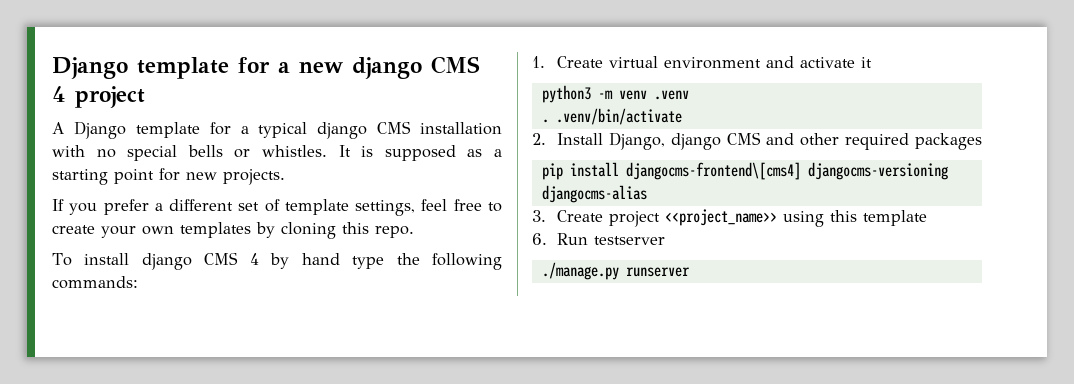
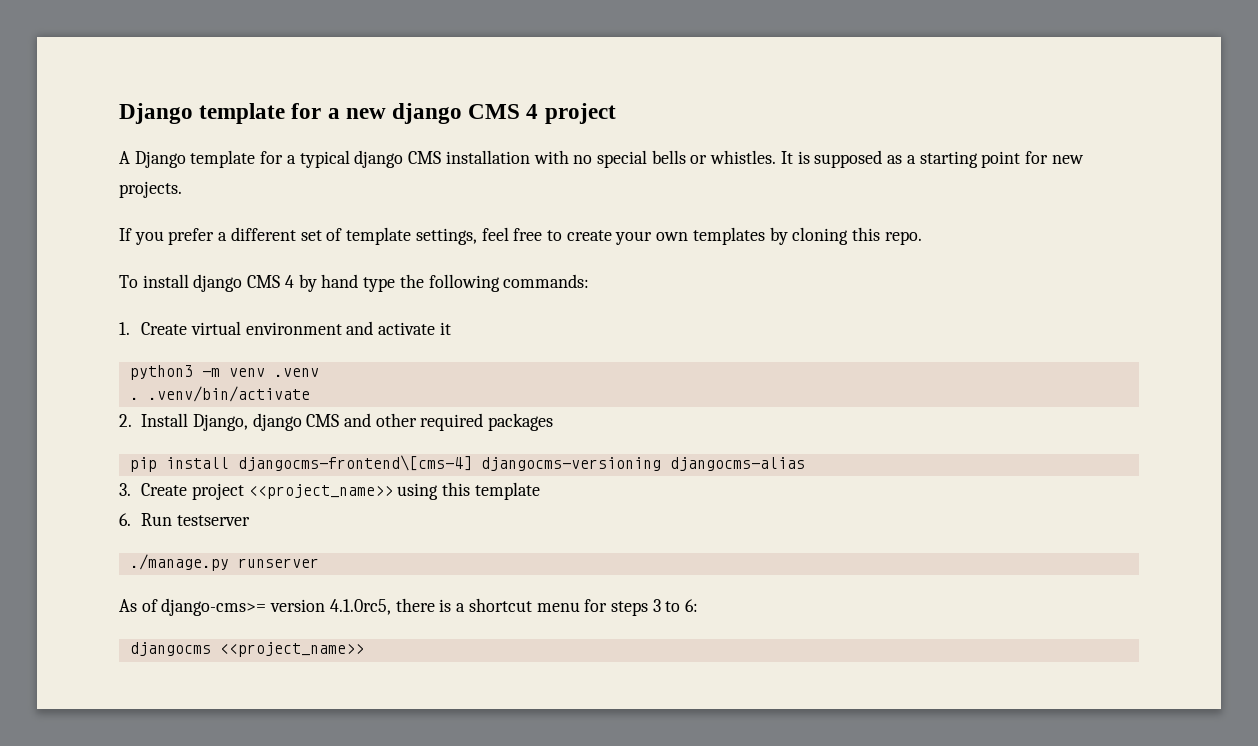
[625,162,801,180] djangocms-frontend\[cms4] -> [237,455,472,471] djangocms-frontend\[cms-4]
(690, 272) none -> [119,598,699,616] [129,642,364,657] // As of django-cms>= version 4.1.0rc5, there is a shortcut menu for steps 3 to 6: // djangocms <<project_name>>

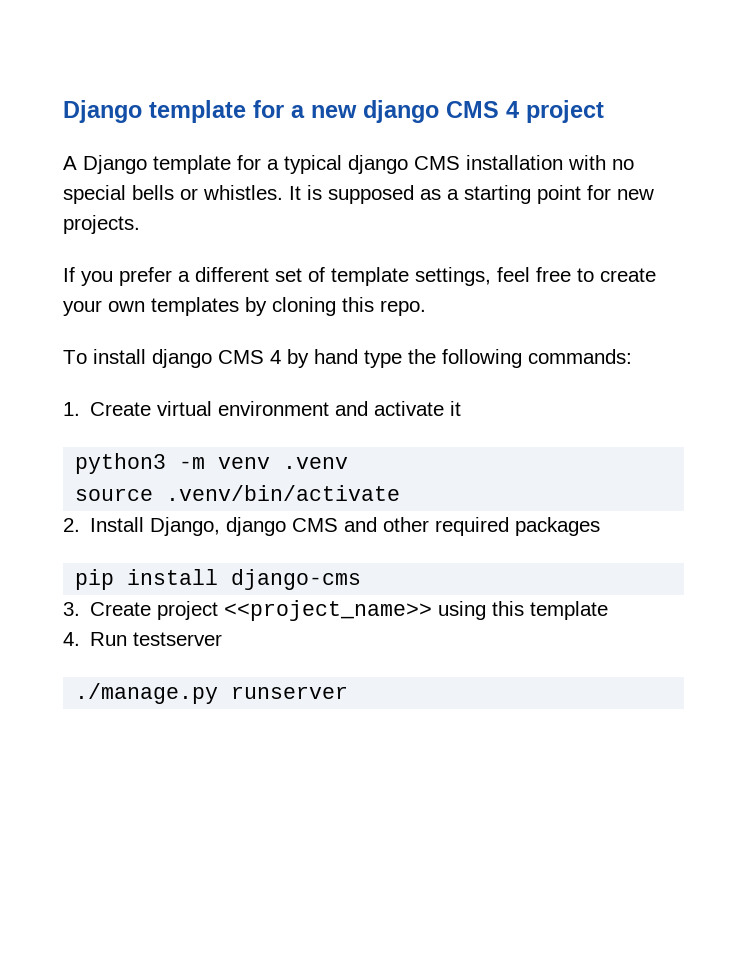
[129,397,139,400] . -> [75,488,154,501] source
[237,455,805,471] djangocms-frontend\[cms-4] djangocms-versioning djangocms-alias -> [231,569,362,590] django-cms
[119,513,131,526] 6. -> [63,632,80,646] 4.
[119,598,699,616] [129,642,364,657] // As of django-cms>= version 4.1.0rc5, there is a shortcut menu for steps 3 to 6: // djangocms <<project_name>> -> (349, 692) none

